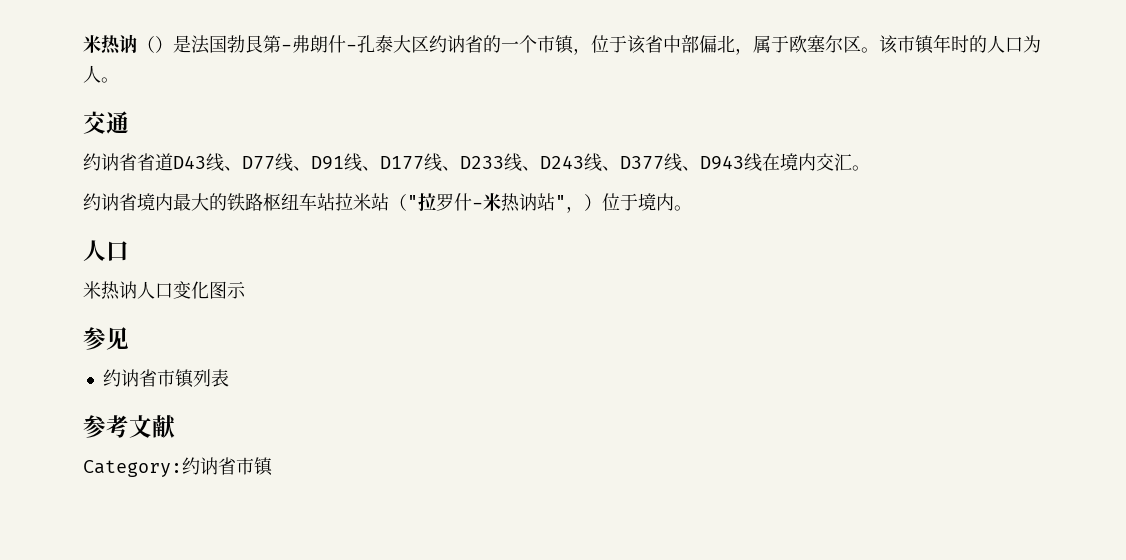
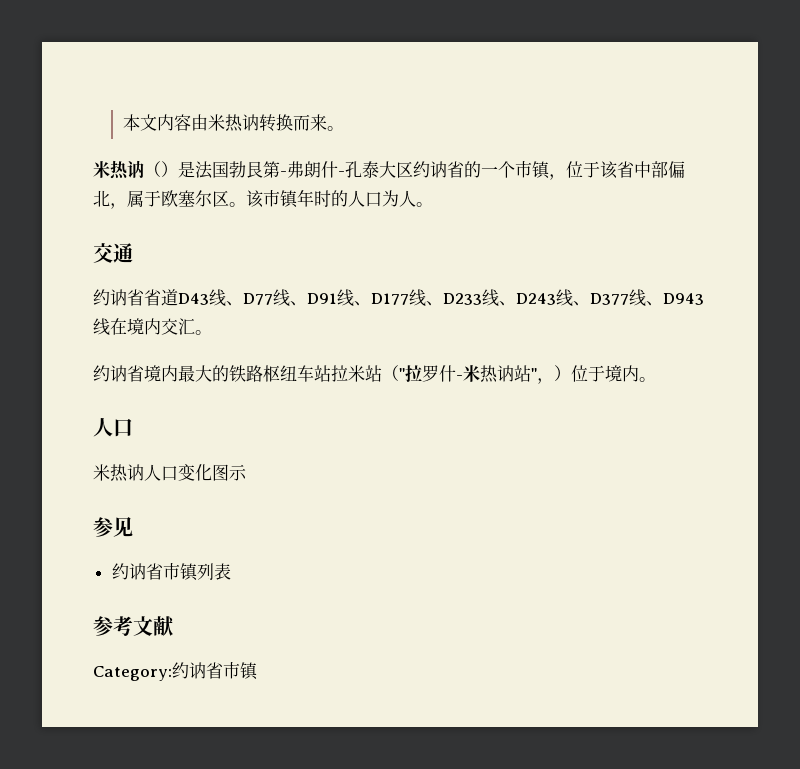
(83, 44) none -> [122,114,344,132] 本文内容由米热讷转换而来。 //

